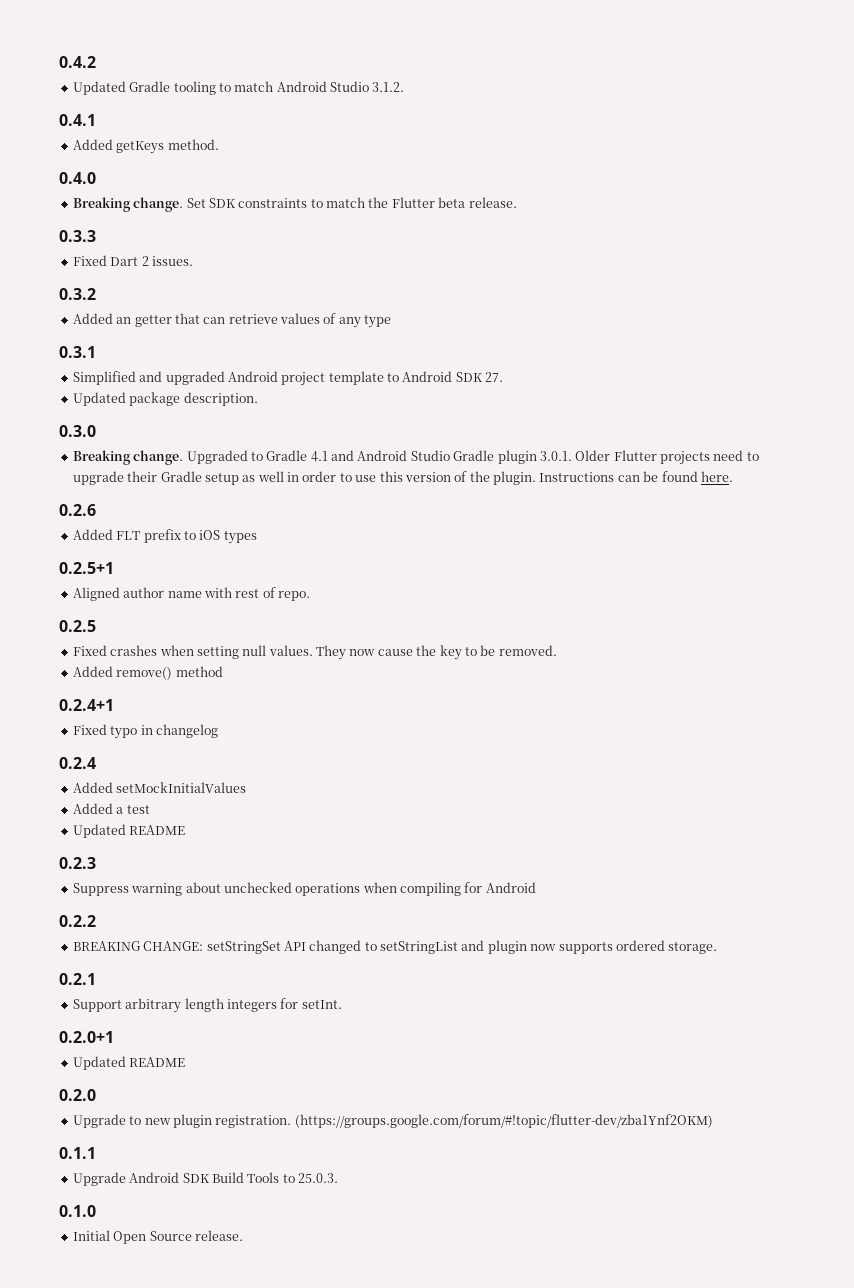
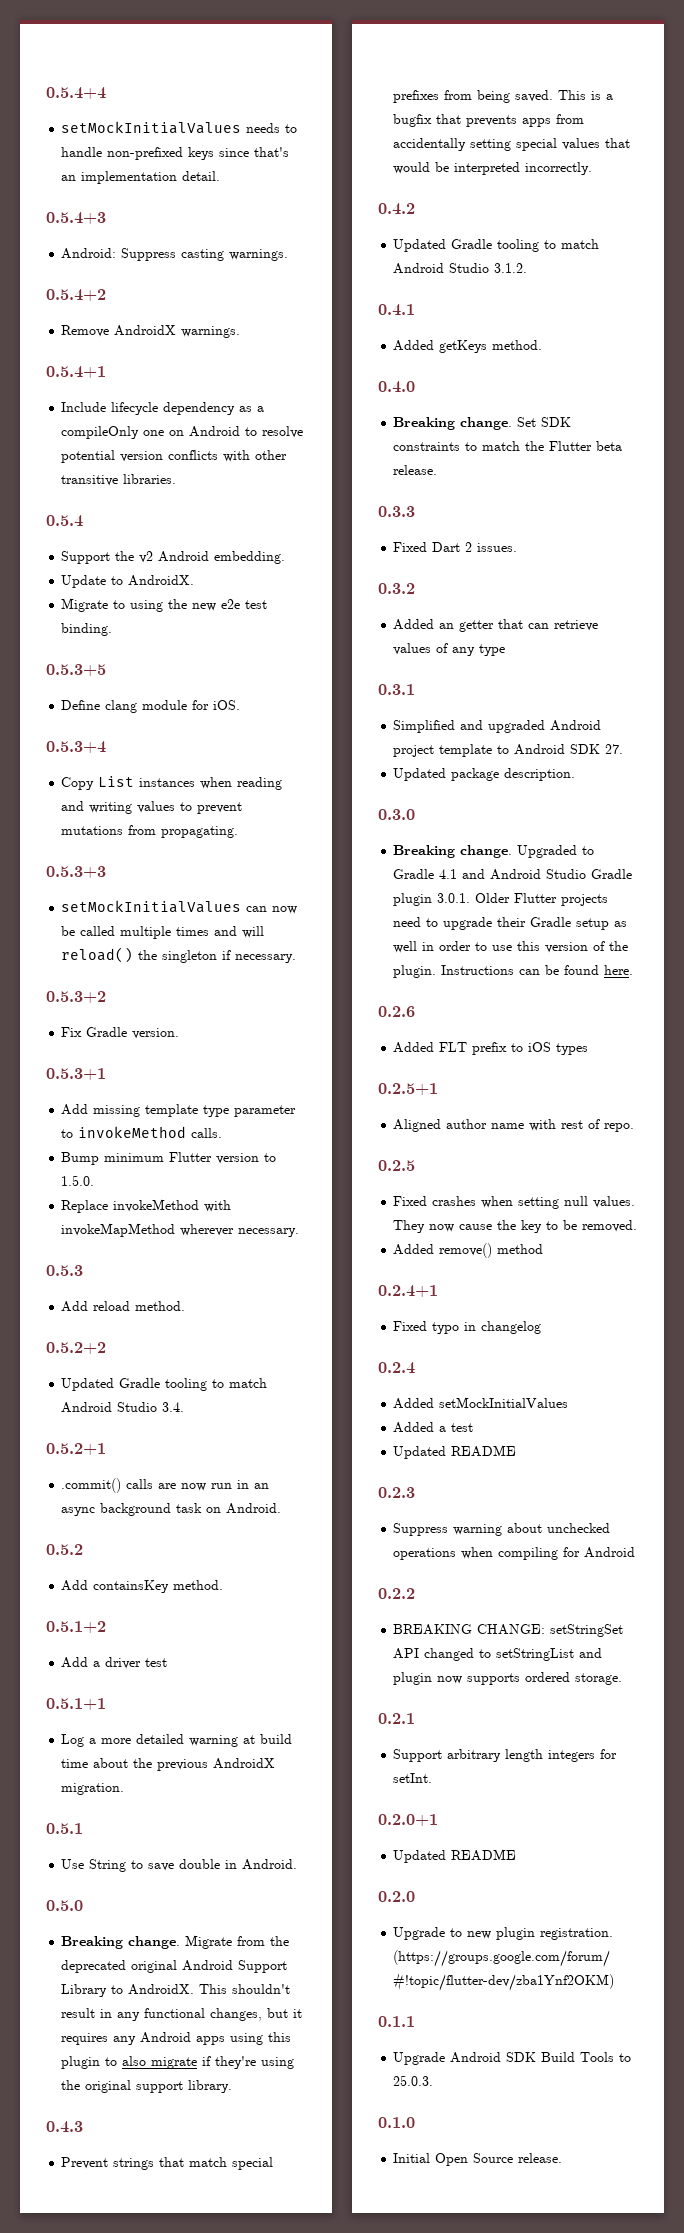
(59, 62) none -> [46,87,106,99] [61,121,298,134] [61,147,290,160] [61,171,221,184] [46,212,106,224] [61,248,289,261] [46,289,106,301] [61,325,241,338] [46,366,106,378] [61,402,265,415] [61,426,304,439] [61,450,288,463] [61,474,177,486] [46,515,83,527] [61,551,286,564] [61,575,195,588] [61,598,268,612] [61,623,113,636] [46,664,106,676] [61,700,241,713] [46,741,106,753] [61,776,283,790] [61,801,243,814] [61,825,239,838] [46,866,106,878] [61,900,298,914] [61,926,265,939] [61,947,297,963] [46,991,106,1003] [61,1027,180,1039] [46,1068,106,1080] [61,1104,297,1117] [61,1126,223,1138] [61,1152,277,1165] [61,1175,95,1186] [61,1199,232,1213] [61,1223,300,1237] [46,1265,83,1276] [61,1301,186,1312] [46,1342,106,1354] [61,1378,268,1391] [61,1402,185,1413] [46,1443,106,1455] [61,1478,270,1493] [61,1503,282,1516] [46,1544,83,1555] [61,1580,224,1593] [46,1621,106,1633] [61,1657,168,1669] [46,1698,106,1710] [61,1734,293,1747] [61,1758,276,1771] [61,1783,125,1795] [46,1823,83,1834] [61,1859,298,1872] [46,1900,83,1911] [61,1935,290,1949] [61,1960,288,1973] [61,1984,291,1997] [61,2008,303,2021] [61,2032,292,2045] [61,2056,295,2069] [61,2080,233,2093] [46,2121,83,2133] [61,2157,274,2170] [393,90,614,103] [393,114,585,127] [393,138,631,151] [393,162,593,175] 0.5.4+4 // setMockInitialValues needs to handle non-prefixed keys since that's an implementation detail. // 0.5.4+3 // Android: Suppress casting warnings. // 0.5.4+2 // Remove AndroidX warnings. // 0.5.4+1 // Include lifecycle dependency as a compileOnly one on Android to resolve potential version conflicts with other transitive libraries. // 0.5.4 // Support the v2 Android embedding. // Update to AndroidX. // Migrate to using the new e2e test binding. // 0.5.3+5 // Define clang module for iOS. // 0.5.3+4 // Copy List instances when reading and writing values to prevent mutations from propagating. // 0.5.3+3 // setMockInitialValues can now be called multiple times and will reload() the singleton if necessary. // 0.5.3+2 // Fix Gradle version. // 0.5.3+1 // Add missing template type parameter to invokeMethod calls. // Bump minimum Flutter version to 1.5.0. // Replace invokeMethod with invokeMapMethod wherever necessary. // 0.5.3 // Add reload method. // 0.5.2+2 // Updated Gradle tooling to match Android Studio 3.4. // 0.5.2+1 // .commit() calls are now run in an async background task on Android. // 0.5.2 // Add containsKey method. // 0.5.1+2 // Add a driver test // 0.5.1+1 // Log a more detailed warning at build time about the previous AndroidX migration. // 0.5.1 // Use String to save double in Android. // 0.5.0 // Breaking change. Migrate from the deprecated original Android Support Library to AndroidX. This shouldn't result in any functional changes, but it requires any Android apps using this plugin to also migrate if they're using the original support library. // 0.4.3 // Prevent strings that match special prefixes from being saved. This is a bugfix that prevents apps from accidentally setting special values that would be interpreted incorrectly. //

